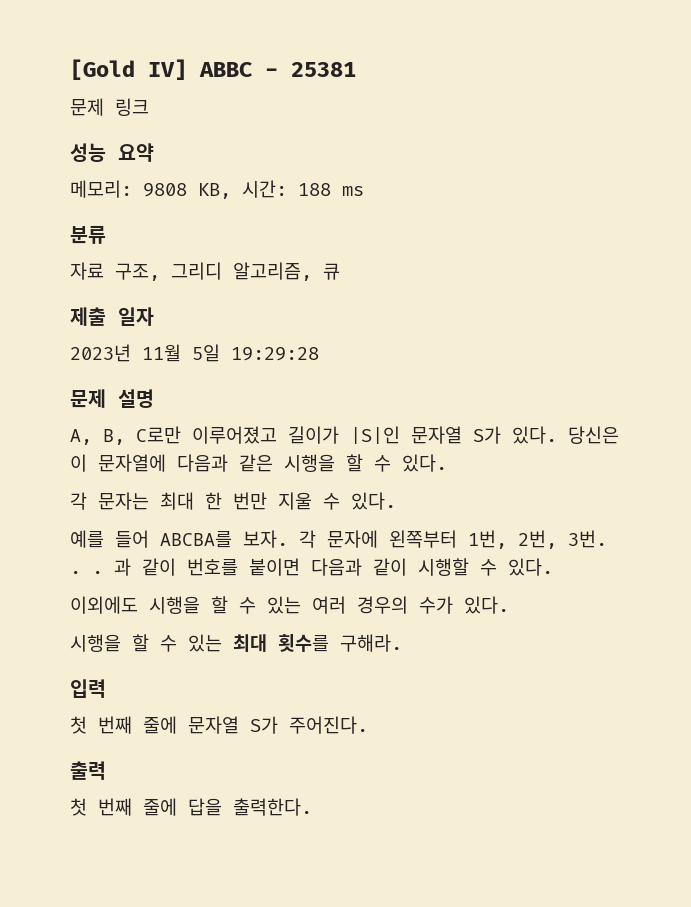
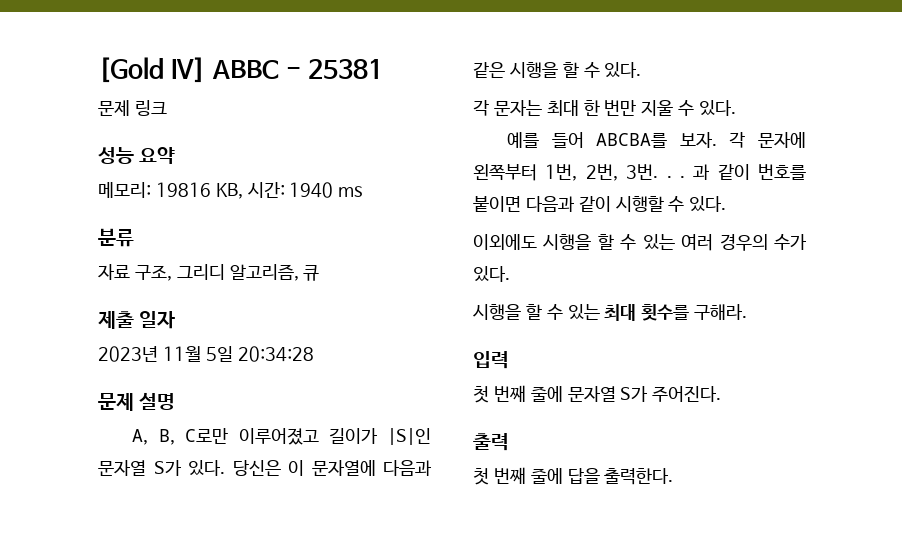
[143,183,187,197] 9808 -> [155,182,211,197] 19816
[298,183,331,196] 188 -> [289,182,334,198] 1940
[231,347,319,361] 19:29:28 -> [237,346,314,362] 20:34:28

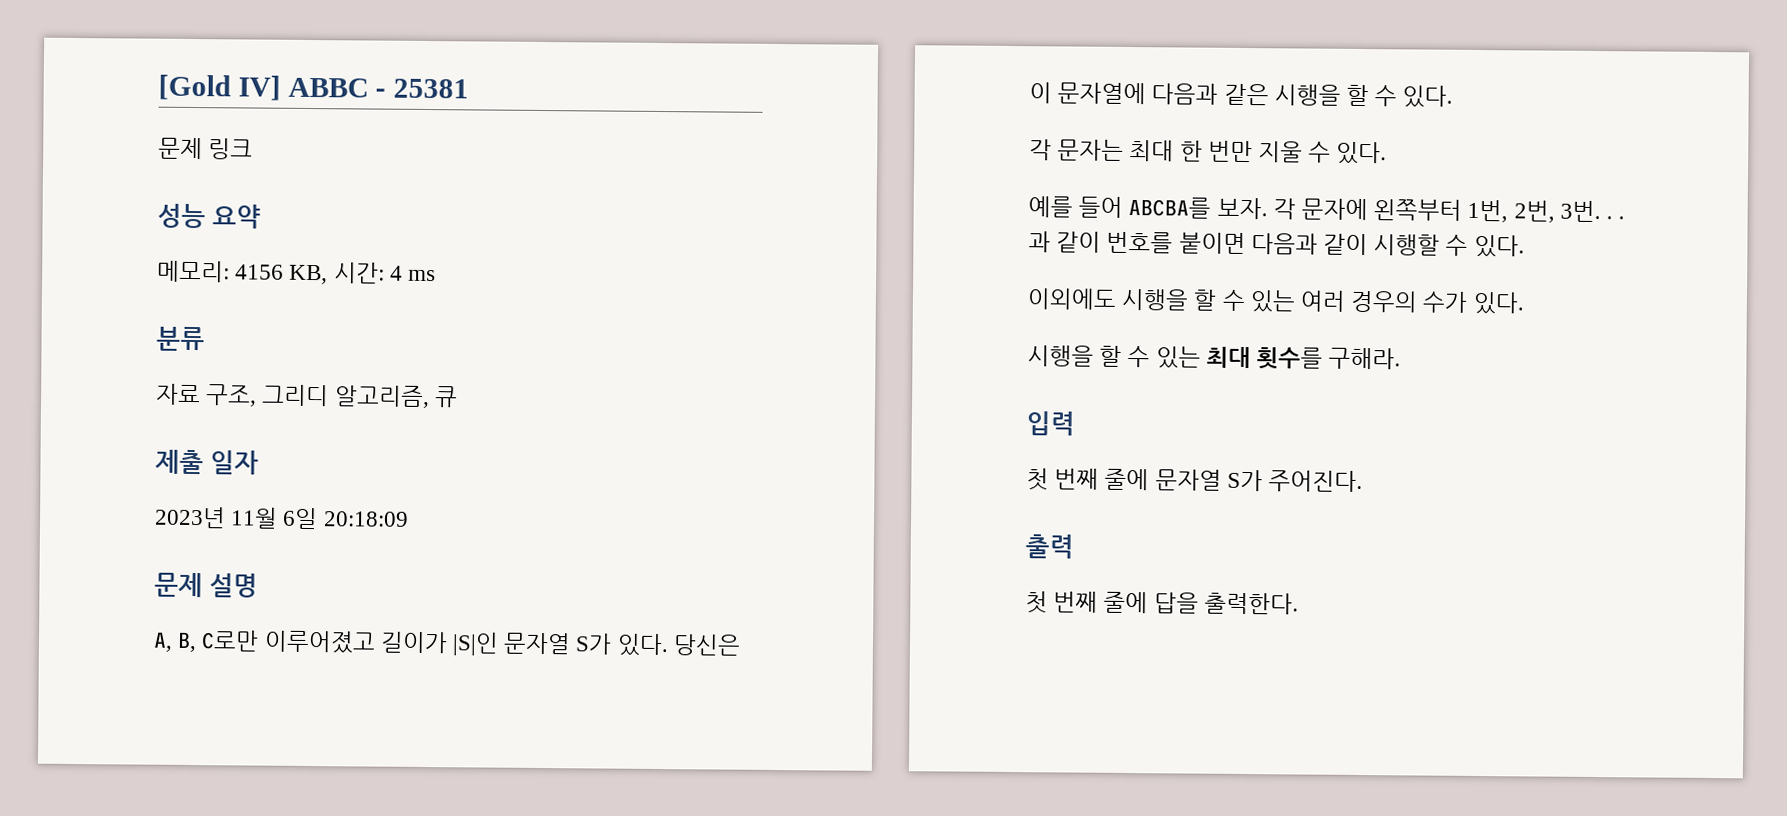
[155,182,211,197] 19816 -> [235,264,285,280] 4156
[289,182,334,198] 1940 -> [389,265,403,281] 4
[205,346,314,362] 5일 20:34:28 -> [282,507,409,530] 6일 20:18:09

